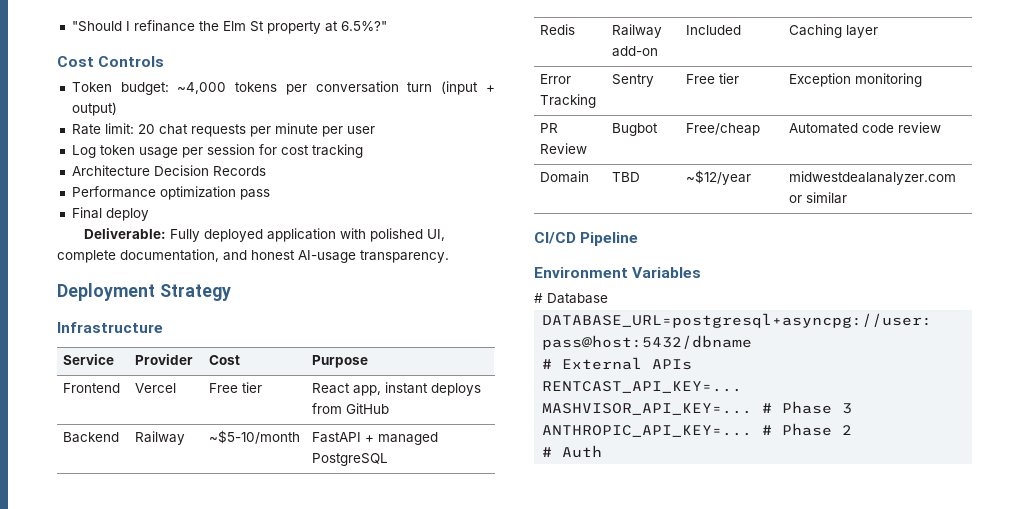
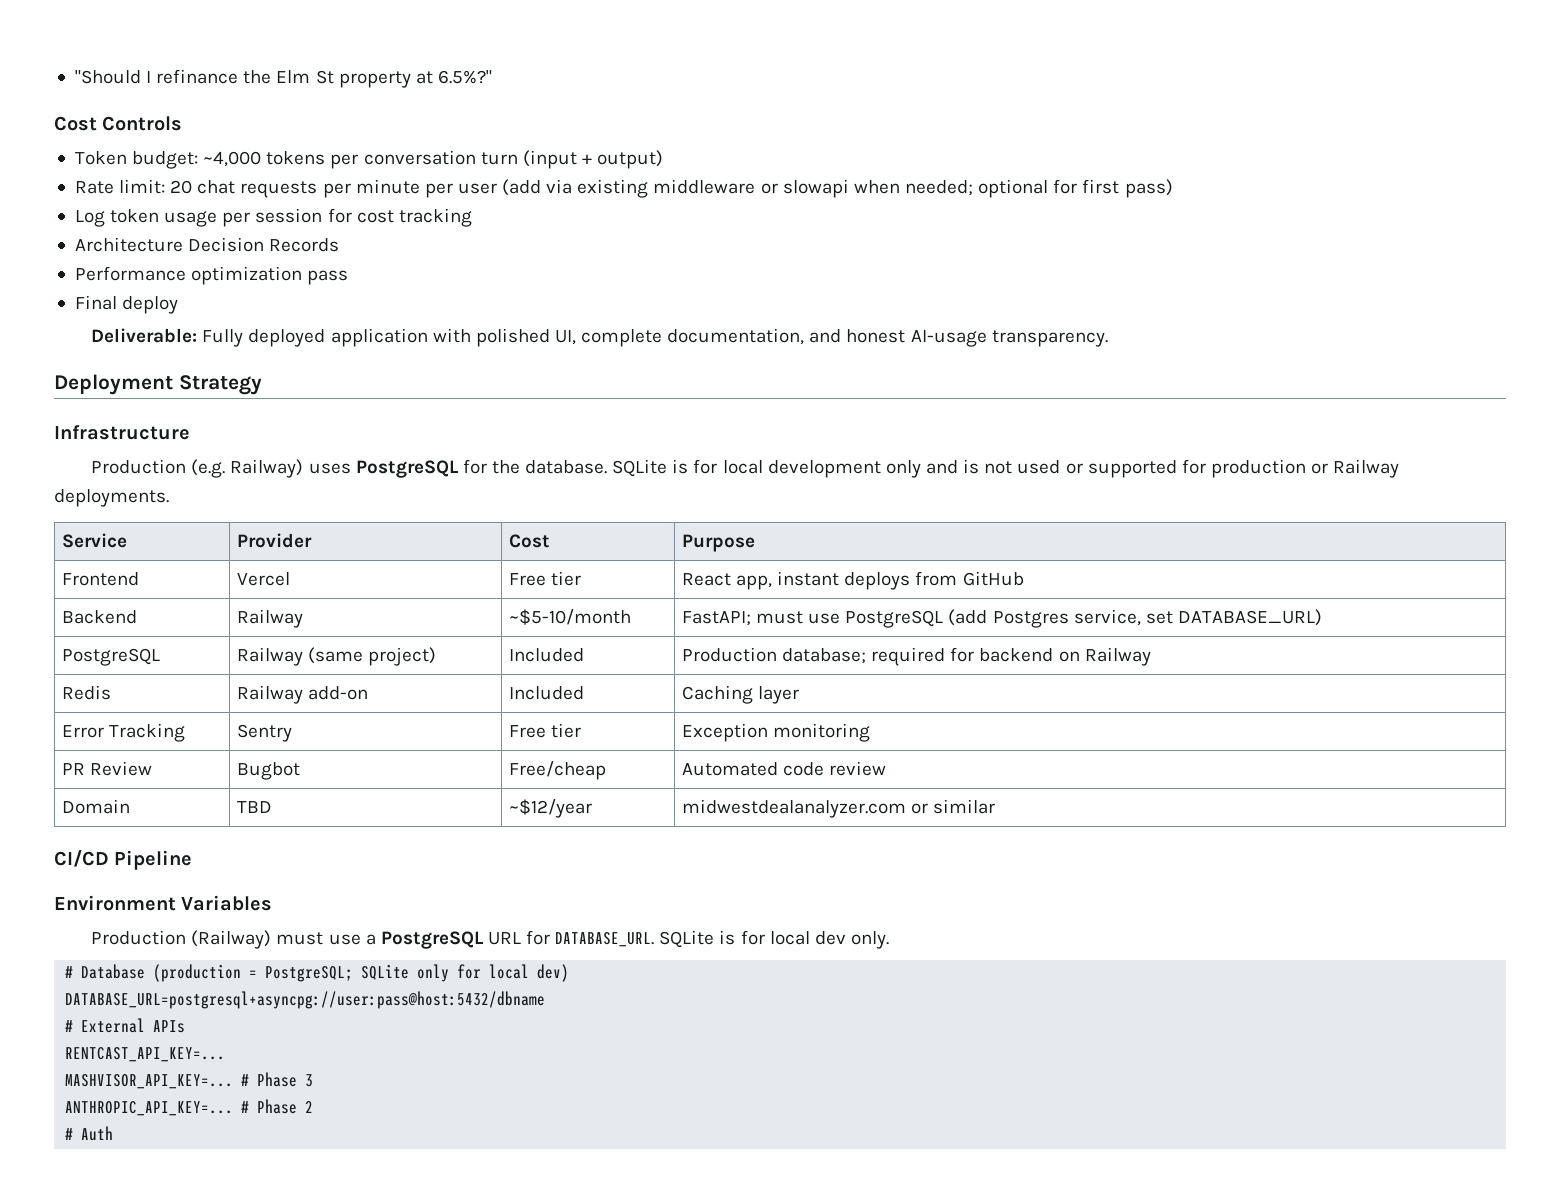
(375, 130) none -> [502,179,1173,198] (add via existing middleware or slowapi when needed; optional for first pass)
(163, 327) none -> [91,459,1400,478] [54,489,169,507] // Production (e.g. Railway) uses PostgreSQL for the database. SQLite is for local development only and is not used or supported for production or Railway deployments.
[311,432,438,445] [311,453,388,466] FastAPI + managed PostgreSQL -> [681,609,1322,628] [61,648,160,666] [236,647,437,666] [508,648,584,662] [681,647,1151,666] FastAPI; must use PostgreSQL (add Postgres service, set DATABASE_URL) // PostgreSQL | Railway (same project) | Included | Production database; required for backend on Railway
[534,293,608,304] # Database -> [91,930,889,949] [65,964,570,982] Production (Railway) must use a PostgreSQL URL for DATABASE_URL. SQLite is for local dev only. // # Database (production = PostgreSQL; SQLite only for local dev)

